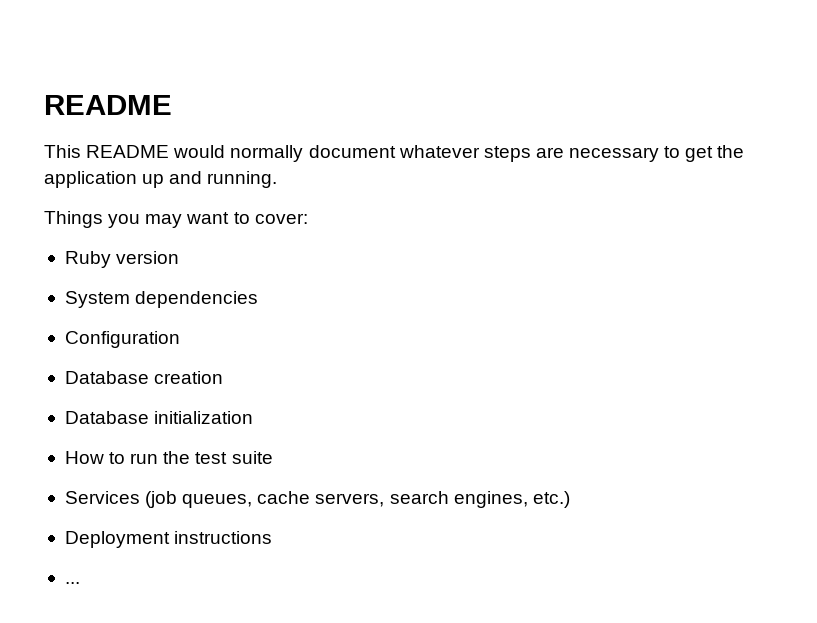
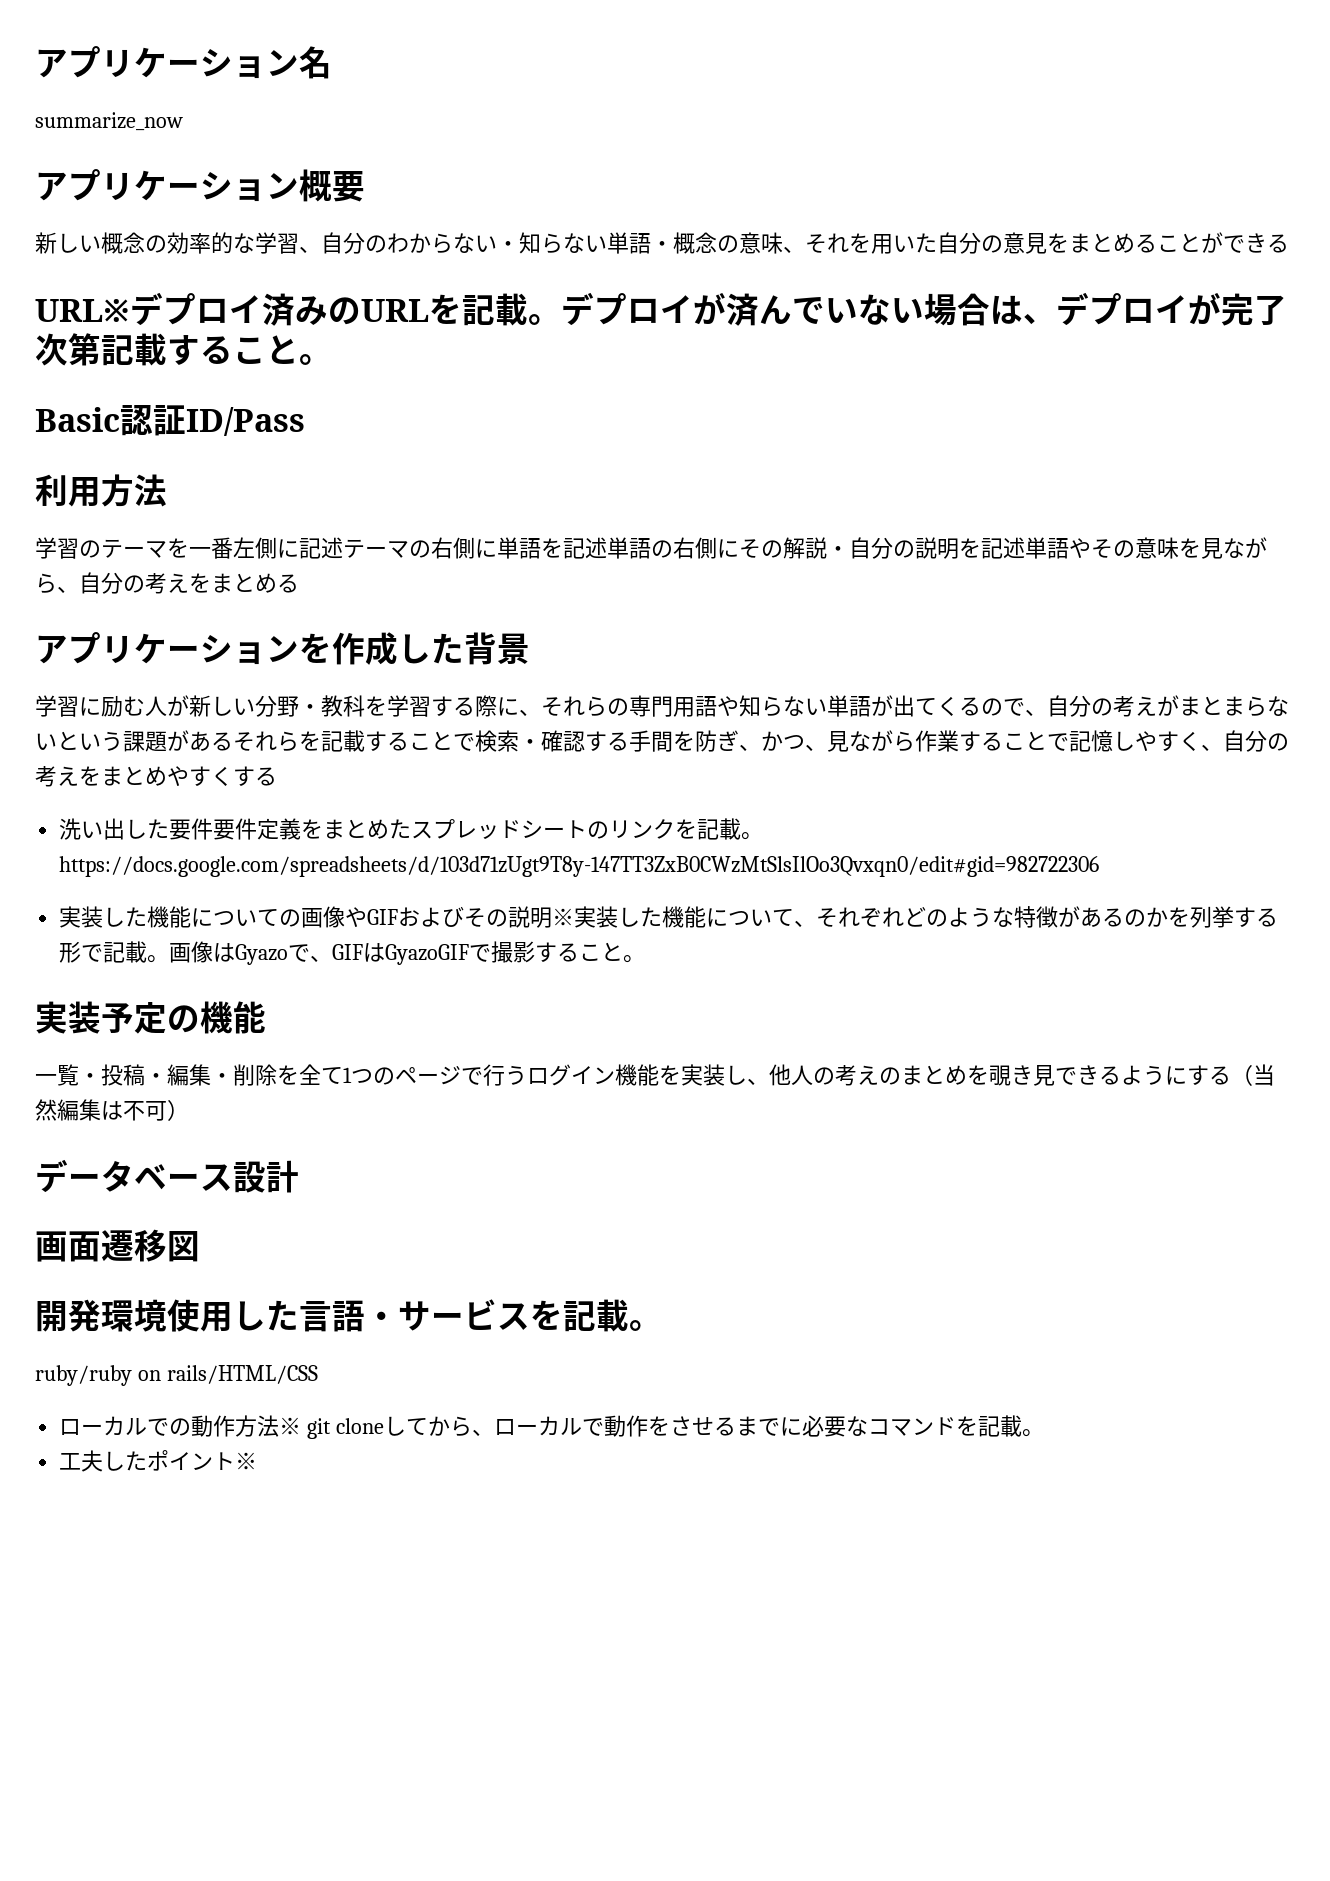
[44,95,172,115] [44,145,745,162] [44,171,278,188] [44,211,308,228] [64,251,180,268] [64,291,259,308] [64,331,180,348] [64,371,224,384] [64,411,254,424] [64,451,273,464] [64,491,570,508] [64,531,273,548] [64,582,80,584] README // This README would normally document whatever steps are necessary to get the application up and running. // Things you may want to cover: // Ruby version // System dependencies // Configuration // Database creation // Database initialization // How to run the test suite // Services (job queues, cache servers, search engines, etc.) // Deployment instructions // ... -> [35,46,332,79] [35,112,183,131] [35,169,365,202] [35,232,1289,254] [35,292,1287,326] [35,333,332,366] [35,405,305,436] [35,474,167,507] [35,537,1267,559] [35,572,299,594] [35,632,530,665] [35,695,1289,717] [35,730,1289,752] [35,766,277,787] [59,818,764,840] [59,856,1100,877] [59,906,1279,928] [59,941,646,965] [35,1001,266,1034] [35,1064,1275,1086] [35,1099,189,1121] [35,1159,299,1193] [35,1229,200,1262] [35,1299,662,1332] [35,1365,318,1386] [59,1415,1045,1439] [59,1450,258,1472] アプリケーション名 // summarize_now // アプリケーション概要 // 新しい概念の効率的な学習、自分のわからない・知らない単語・概念の意味、それを用いた自分の意見をまとめることができる // URL※デプロイ済みのURLを記載。デプロイが済んでいない場合は、デプロイが完了次第記載すること。 // Basic認証ID/Pass // 利用方法 // 学習のテーマを一番左側に記述テーマの右側に単語を記述単語の右側にその解説・自分の説明を記述単語やその意味を見ながら、自分の考えをまとめる // アプリケーションを作成した背景 // 学習に励む人が新しい分野・教科を学習する際に、それらの専門用語や知らない単語が出てくるので、自分の考えがまとまらないという課題があるそれらを記載することで検索・確認する手間を防ぎ、かつ、見ながら作業することで記憶しやすく、自分の考えをまとめやすくする // 洗い出した要件要件定義をまとめたスプレッドシートのリンクを記載。https://docs.google.com/spreadsheets/d/103d71zUgt9T8y-147TT3ZxB0CWzMtSlsIlOo3Qvxqn0/edit#gid=982722306 // 実装した機能についての画像やGIFおよびその説明※実装した機能について、それぞれどのような特徴があるのかを列挙する形で記載。画像はGyazoで、GIFはGyazoGIFで撮影すること。 // 実装予定の機能 // 一覧・投稿・編集・削除を全て1つのページで行うログイン機能を実装し、他人の考えのまとめを覗き見できるようにする（当然編集は不可） // データベース設計 // 画面遷移図 // 開発環境使用した言語・サービスを記載。 // ruby/ruby on rails/HTML/CSS // ローカルでの動作方法※ git cloneしてから、ローカルで動作をさせるまでに必要なコマンドを記載。 // 工夫したポイント※

